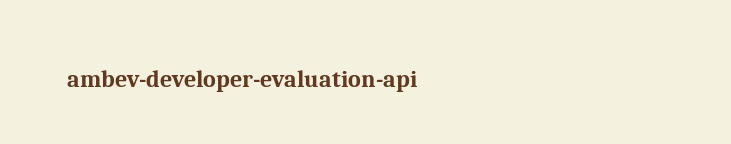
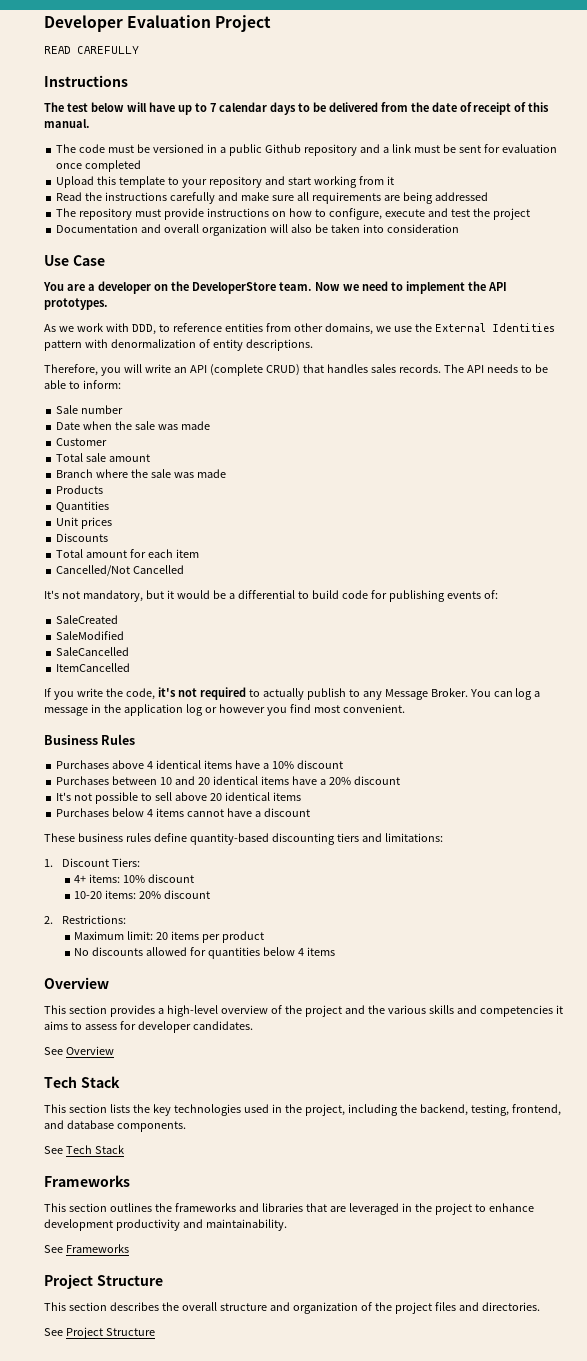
[67,70,418,92] ambev-developer-evaluation-api -> [44,15,272,32] [44,46,139,54] [44,75,128,87] [44,102,550,115] [44,119,90,128] [56,144,557,156] [56,160,142,172] [56,176,394,188] [56,192,488,204] [56,208,530,220] [56,224,459,236] [44,255,105,266] [43,281,507,294] [44,298,108,310] [44,323,555,335] [44,339,313,351] [44,364,548,376] [44,380,121,389] [56,405,124,414] [56,421,210,430] [56,438,108,446] [56,453,151,462] [56,469,226,478] [56,485,104,494] [56,501,110,512] [56,517,113,529] [56,533,109,542] [56,549,199,558] [56,565,185,576] [44,590,498,602] [56,615,119,624] [56,631,125,640] [56,647,130,656] [56,663,131,672] [44,687,541,700] [44,704,405,716] [44,734,136,745] [56,760,343,769] [56,776,400,785] [56,792,301,804] [56,808,310,817] [44,833,443,845] [44,858,141,867] [74,874,195,883] [74,890,211,899] [44,915,127,924] [74,931,265,943] [74,947,336,959] [44,977,109,989] [44,1005,563,1017] [44,1021,253,1033] [44,1046,114,1055] [44,1076,120,1088] [44,1104,561,1116] [44,1120,186,1132] [44,1145,124,1154] [44,1175,130,1187] [44,1203,534,1215] [44,1219,287,1231] [44,1244,129,1253] [44,1274,163,1289] [44,1302,540,1314] [44,1327,155,1339] Developer Evaluation Project // READ CAREFULLY // Instructions // The test below will have up to 7 calendar days to be delivered from the date of receipt of this manual. // The code must be versioned in a public Github repository and a link must be sent for evaluation once completed // Upload this template to your repository and start working from it // Read the instructions carefully and make sure all requirements are being addressed // The repository must provide instructions on how to configure, execute and test the project // Documentation and overall organization will also be taken into consideration // Use Case // You are a developer on the DeveloperStore team. Now we need to implement the API prototypes. // As we work with DDD, to reference entities from other domains, we use the External Identities pattern with denormalization of entity descriptions. // Therefore, you will write an API (complete CRUD) that handles sales records. The API needs to be able to inform: // Sale number // Date when the sale was made // Customer // Total sale amount // Branch where the sale was made // Products // Quantities // Unit prices // Discounts // Total amount for each item // Cancelled/Not Cancelled // It's not mandatory, but it would be a differential to build code for publishing events of: // SaleCreated // SaleModified // SaleCancelled // ItemCancelled // If you write the code, it's not required to actually publish to any Message Broker. You can log a message in the application log or however you find most convenient. // Business Rules // Purchases above 4 identical items have a 10% discount // Purchases between 10 and 20 identical items have a 20% discount // It's not possible to sell above 20 identical items // Purchases below 4 items cannot have a discount // These business rules define quantity-based discounting tiers and limitations: // 1. Discount Tiers: // 4+ items: 10% discount // 10-20 items: 20% discount // 2. Restrictions: // Maximum limit: 20 items per product // No discounts allowed for quantities below 4 items // Overview // This section provides a high-level overview of the project and the various skills and competencies it aims to assess for developer candidates. // See Overview // Tech Stack // This section lists the key technologies used in the project, including the backend, testing, frontend, and database components. // See Tech Stack // Frameworks // This section outlines the frameworks and libraries that are leveraged in the project to enhance development productivity and maintainability. // See Frameworks // Project Structure // This section describes the overall structure and organization of the project files and directories. // See Project Structure

